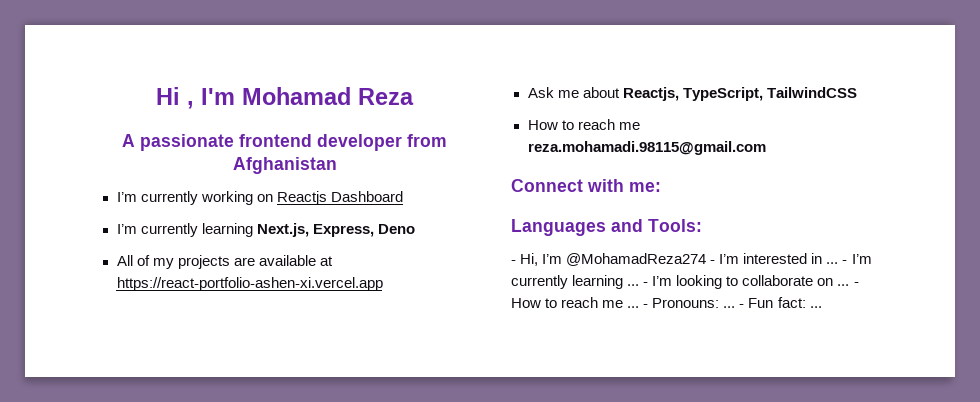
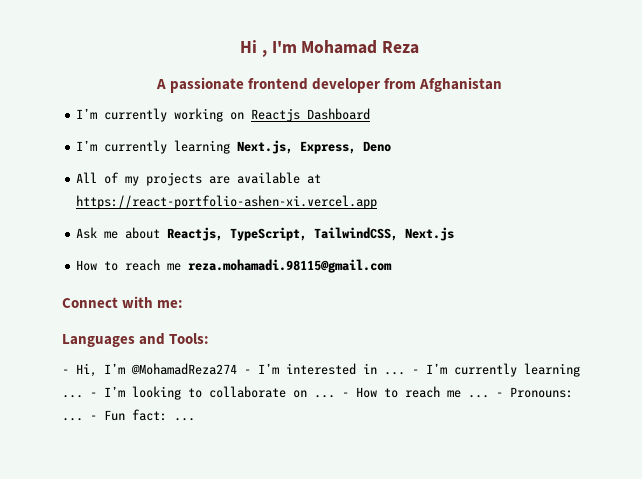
[766,87,857,98] TailwindCSS -> [314,227,455,241] TailwindCSS, Next.js

